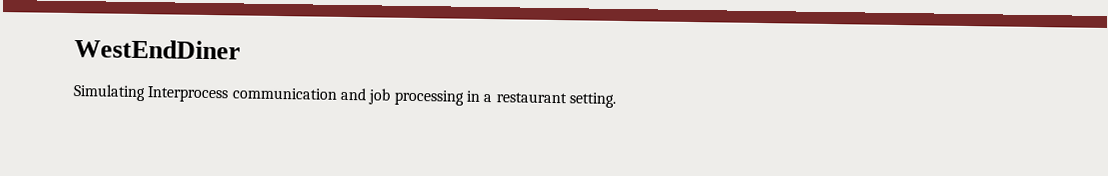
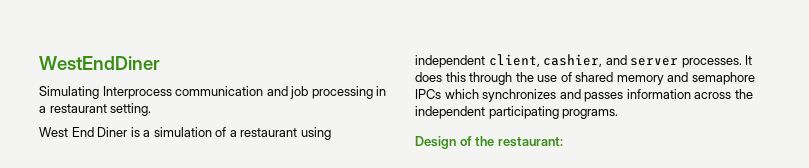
(616, 100) none -> [39,127,331,140] [415,54,753,68] [415,72,755,85] [415,89,753,102] [415,106,619,119] [415,136,563,149] // West End Diner is a simulation of a restaurant using independent client, cashier, and server processes. It does this through the use of shared memory and semaphore IPCs which synchronizes and passes information across the independent participating programs. // Design of the restaurant:

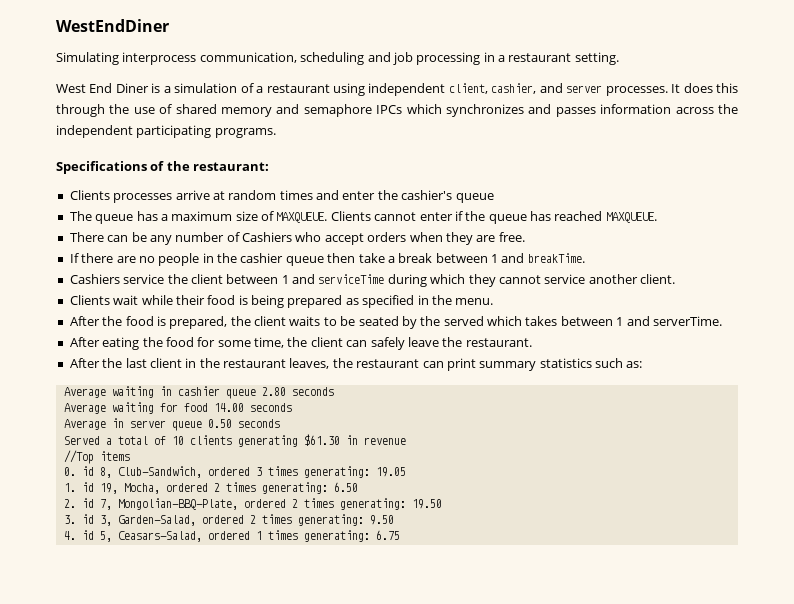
[102,86,264,99] Interprocess communication -> [122,52,365,65] interprocess communication, scheduling
[415,136,456,149] Design -> [56,161,147,174] Specifications
(563, 142) none -> [69,190,494,203] [69,211,657,224] [69,232,525,245] [69,253,585,266] [69,274,675,287] [69,295,494,308] [69,316,722,329] [69,337,532,350] [69,358,643,371] [63,386,334,399] [63,402,292,414] [63,418,280,431] [63,434,406,447] [63,450,130,464] [63,466,406,478] [63,482,358,494] [63,498,442,510] [63,514,394,526] [63,530,400,542] // Clients processes arrive at random times and enter the cashier's queue // The queue has a maximum size of MAXQUEUE. Clients cannot enter if the queue has reached MAXQUEUE. // There can be any number of Cashiers who accept orders when they are free. // If there are no people in the cashier queue then take a break between 1 and breakTime. // Cashiers service the client between 1 and serviceTime during which they cannot service another client. // Clients wait while their food is being prepared as specified in the menu. // After the food is prepared, the client waits to be seated by the served which takes between 1 and serverTime. // After eating the food for some time, the client can safely leave the restaurant. // After the last client in the restaurant leaves, the restaurant can print summary statistics such as: // Average waiting in cashier queue 2.80 seconds // Average waiting for food 14.00 seconds // Average in server queue 0.50 seconds // Served a total of 10 clients generating $61.30 in revenue // //Top items // 0. id 8, Club-Sandwich, ordered 3 times generating: 19.05 // 1. id 19, Mocha, ordered 2 times generating: 6.50 // 2. id 7, Mongolian-BBQ-Plate, ordered 2 times generating: 19.50 // 3. id 3, Garden-Salad, ordered 2 times generating: 9.50 // 4. id 5, Ceasars-Salad, ordered 1 times generating: 6.75

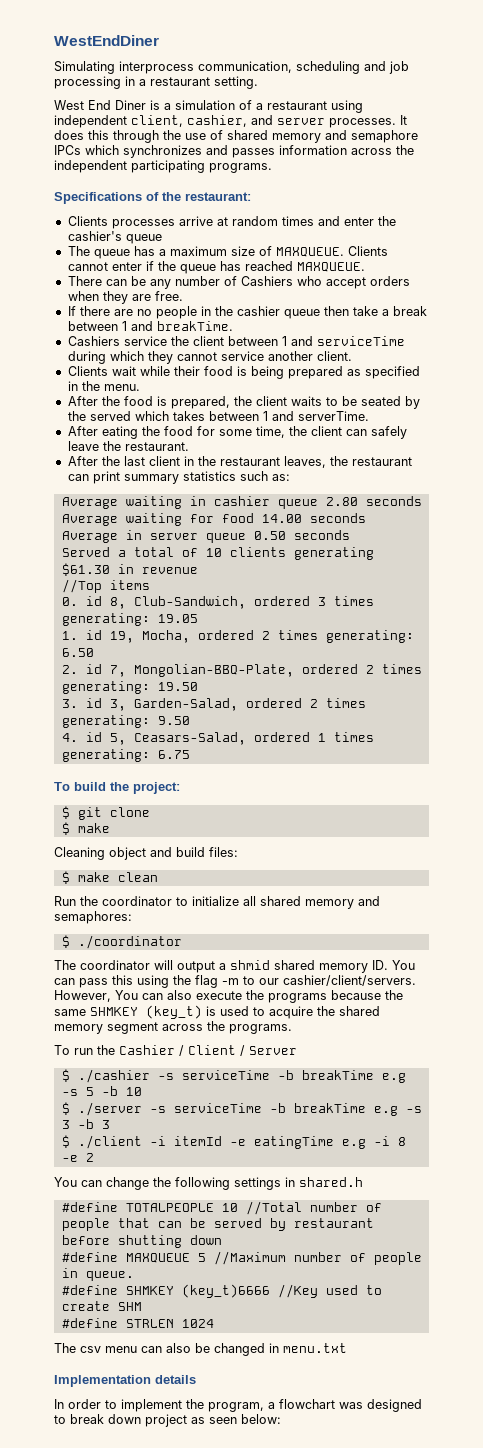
(400, 535) none -> [54,782,180,794] [61,806,150,820] [61,822,110,835] [54,847,238,860] [61,871,158,884] [54,896,380,909] [54,911,132,924] [61,935,182,949] [54,960,415,973] [54,975,416,988] [54,990,403,1003] [54,1005,380,1019] [54,1021,292,1034] [54,1045,297,1056] [61,1069,406,1083] [61,1086,142,1096] [61,1102,422,1116] [61,1119,110,1129] [61,1135,406,1149] [61,1153,94,1162] [54,1177,363,1190] [61,1201,382,1215] [61,1218,374,1231] [61,1235,222,1248] [61,1251,422,1265] [61,1268,134,1281] [61,1284,382,1298] [61,1301,142,1311] [61,1318,214,1328] [54,1343,347,1356] [54,1375,196,1387] [54,1399,422,1412] [54,1414,281,1427] // To build the project: // $ git clone // $ make // Cleaning object and build files: // $ make clean // Run the coordinator to initialize all shared memory and semaphores: // $ ./coordinator // The coordinator will output a shmid shared memory ID. You can pass this using the flag -m to our cashier/client/servers. However, You can also execute the programs because the same SHMKEY (key_t) is used to acquire the shared memory segment across the programs. // To run the Cashier / Client / Server // $ ./cashier -s serviceTime -b breakTime e.g -s 5 -b 10 // $ ./server -s serviceTime -b breakTime e.g -s 3 -b 3 // $ ./client -i itemId -e eatingTime e.g -i 8 -e 2 // You can change the following settings in shared.h // #define TOTALPEOPLE 10 //Total number of people that can be served by restaurant before shutting down // #define MAXQUEUE 5 //Maximum number of people in queue. // #define SHMKEY (key_t)6666 //Key used to create SHM // #define STRLEN 1024 // The csv menu can also be changed in menu.txt // Implementation details // In order to implement the program, a flowchart was designed to break down project as seen below:

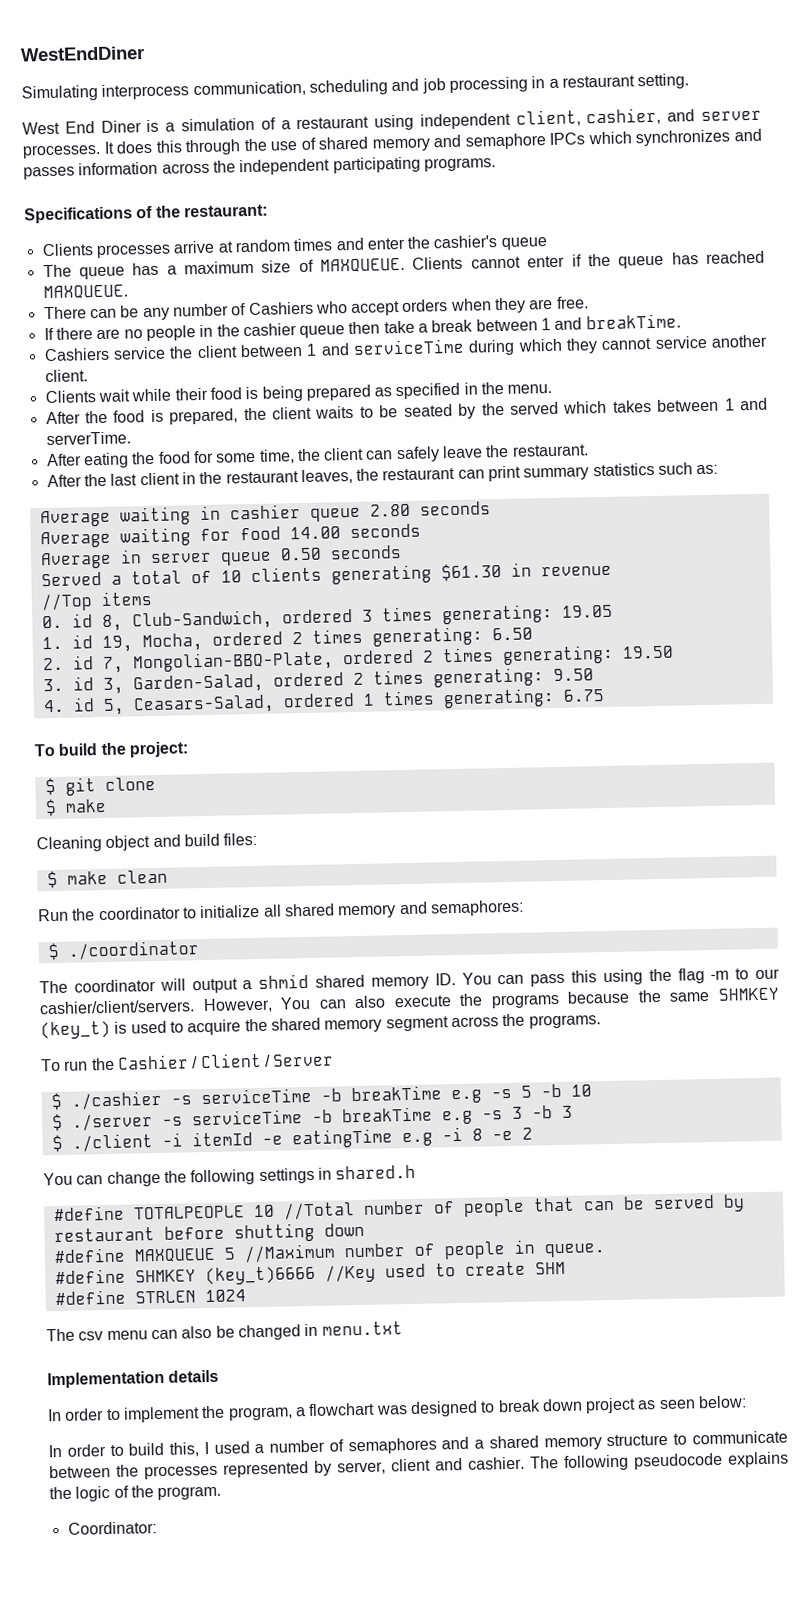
(281, 1419) none -> [48,1430,788,1458] [49,1451,789,1480] [49,1485,222,1502] [67,1521,157,1535] // In order to build this, I used a number of semaphores and a shared memory structure to communicate between the processes represented by server, client and cashier. The following pseudocode explains the logic of the program. // Coordinator:

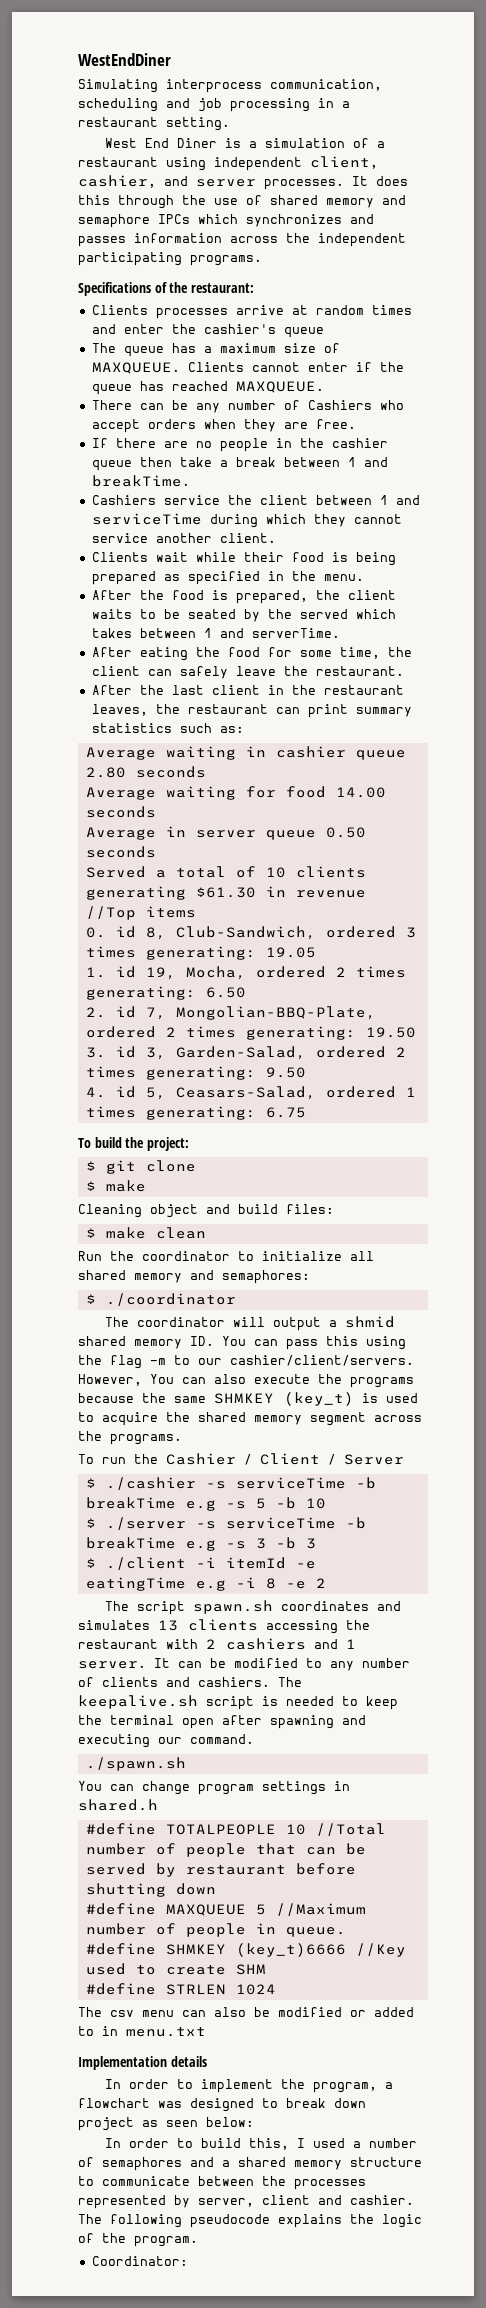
(533, 1133) none -> [105,1600,402,1615] [78,1619,370,1634] [78,1638,356,1650] [78,1658,410,1671] [78,1677,302,1687] [78,1695,398,1710] [78,1715,366,1729] [78,1734,254,1748] [85,1757,186,1771] // The script spawn.sh coordinates and simulates 13 clients accessing the restaurant with 2 cashiers and 1 server. It can be modified to any number of clients and cashiers. The keepalive.sh script is needed to keep the terminal open after spawning and executing our command. // ./spawn.sh
[163,1169,256,1186] the following -> [198,1784,254,1795] program
[237,1324,301,1341] changed -> [278,2007,414,2017] [78,2026,94,2036] modified or added to

